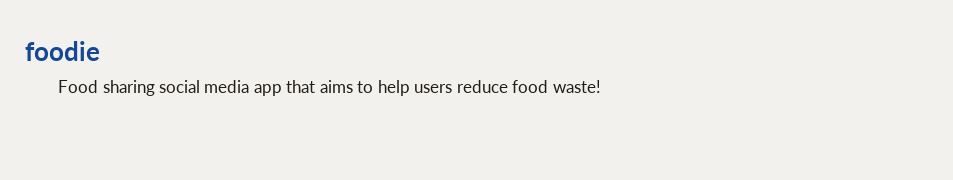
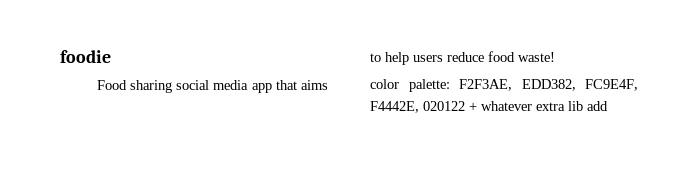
(601, 86) none -> [370,79,638,92] [370,101,608,113] // color palette: F2F3AE, EDD382, FC9E4F, F4442E, 020122 + whatever extra lib add

